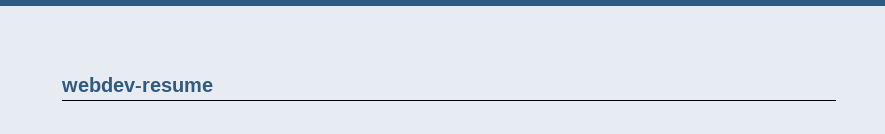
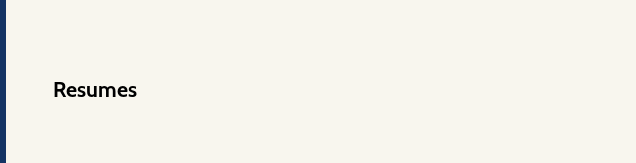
[61,77,213,92] webdev-resume -> [53,82,137,97] Resumes

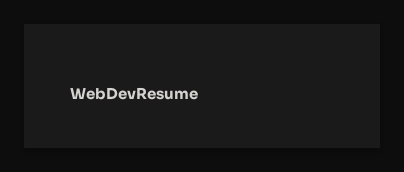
[53,82,137,97] Resumes -> [70,87,198,100] WebDevResume

